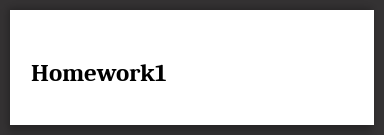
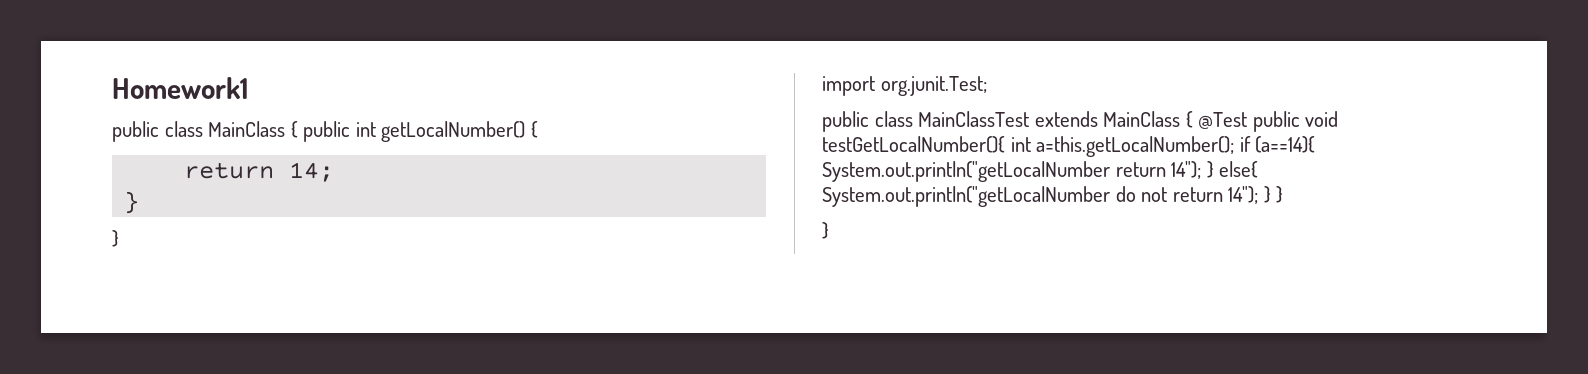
(166, 72) none -> [112,121,538,142] [184,162,335,182] [124,191,140,214] [112,230,119,247] [822,76,987,96] [822,111,1339,132] [822,136,1316,157] [822,161,1259,182] [822,186,1284,207] [822,222,829,239] // public class MainClass { public int getLocalNumber() { // return 14; // } // } // import org.junit.Test; // public class MainClassTest extends MainClass { @Test public void testGetLocalNumber(){ int a=this.getLocalNumber(); if (a==14){ System.out.println("getLocalNumber return 14"); } else{ System.out.println("getLocalNumber do not return 14"); } } // }

